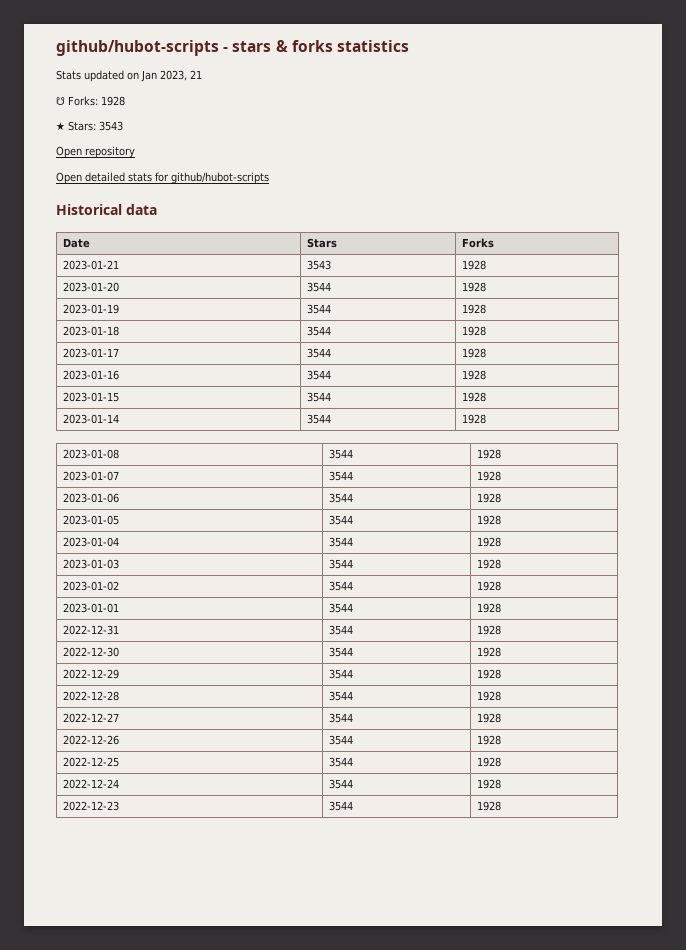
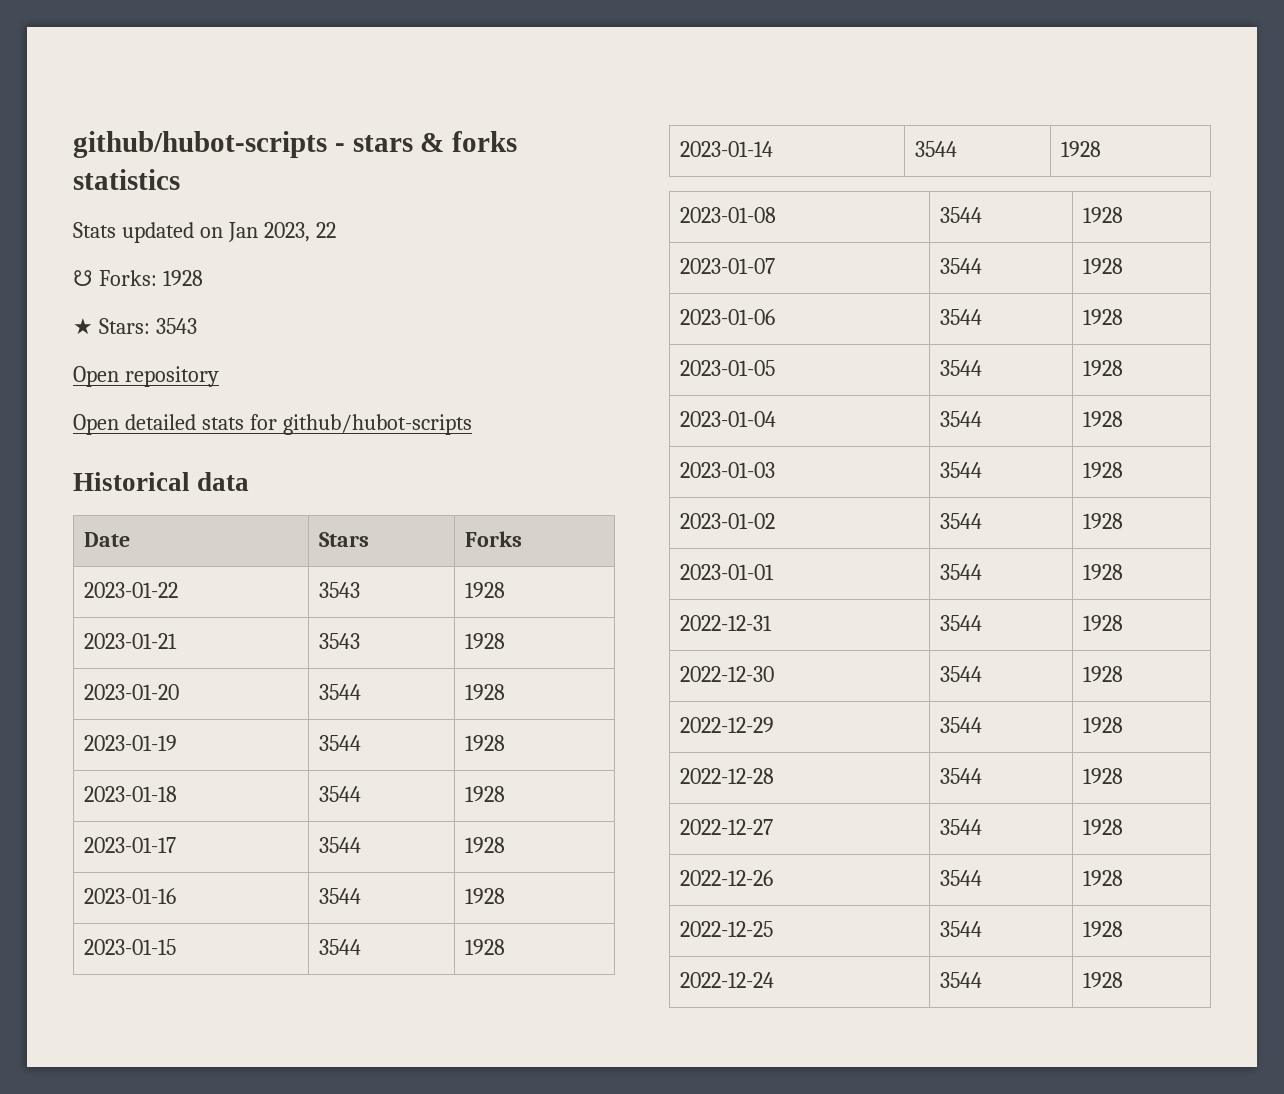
[190,70,202,79] 21 -> [315,222,336,238] 22
(495, 243) none -> [83,582,178,598] [318,582,360,598] [464,582,505,598] // 2023-01-22 | 3543 | 1928
[63,801,120,811] [329,801,354,811] [477,801,502,811] // 2022-12-23 | 3544 | 1928 -> (1123, 980) none

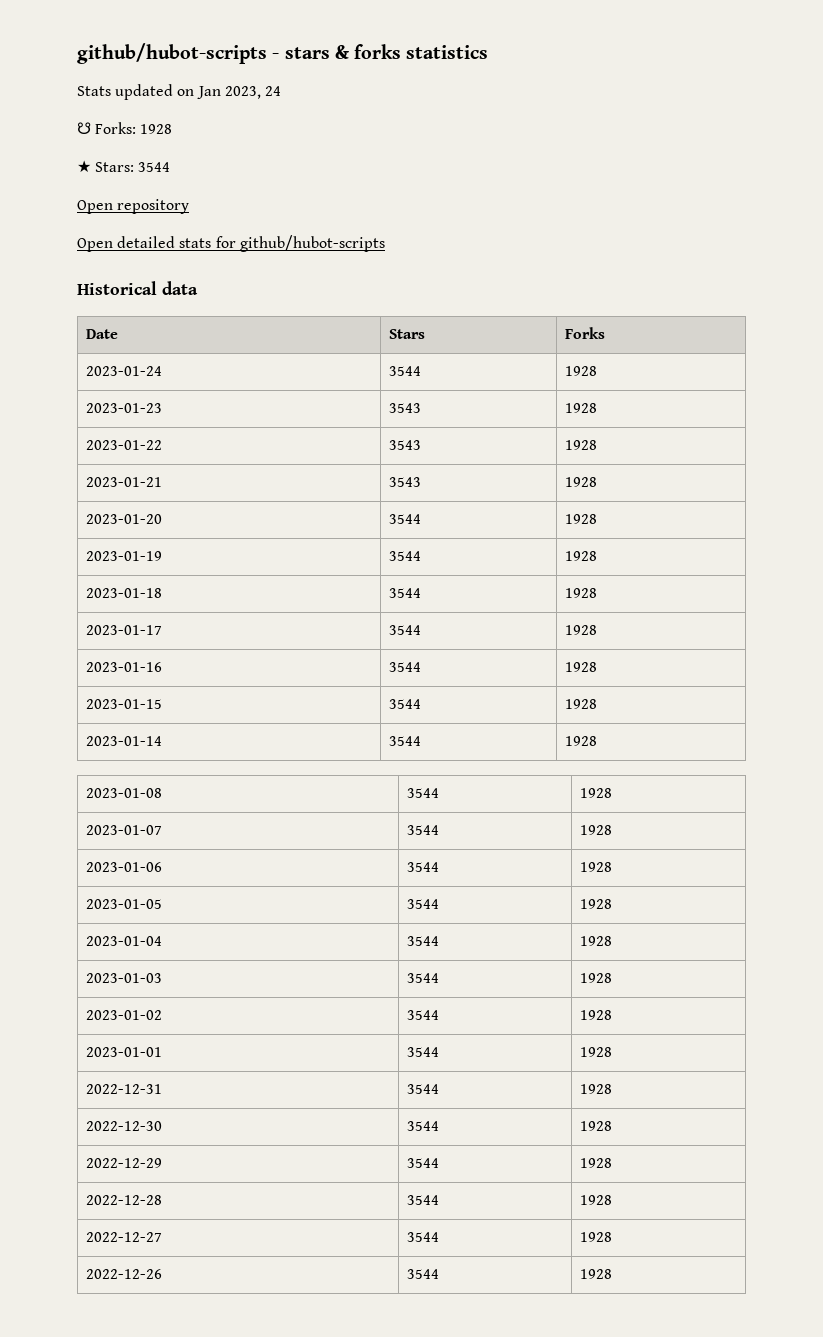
[315,222,336,238] 22 -> [264,86,281,96] 24
[155,318,197,334] 3543 -> [138,162,171,172] 3544
(522, 539) none -> [86,366,163,376] [389,366,422,376] [565,366,598,376] [86,403,163,413] [389,403,422,413] [565,403,598,413] // 2023-01-24 | 3544 | 1928 // 2023-01-23 | 3543 | 1928
[679,921,773,937] [939,921,982,937] [1082,921,1123,937] [679,972,774,988] [939,972,982,988] [1082,972,1123,988] // 2022-12-25 | 3544 | 1928 // 2022-12-24 | 3544 | 1928 -> (613, 1274) none

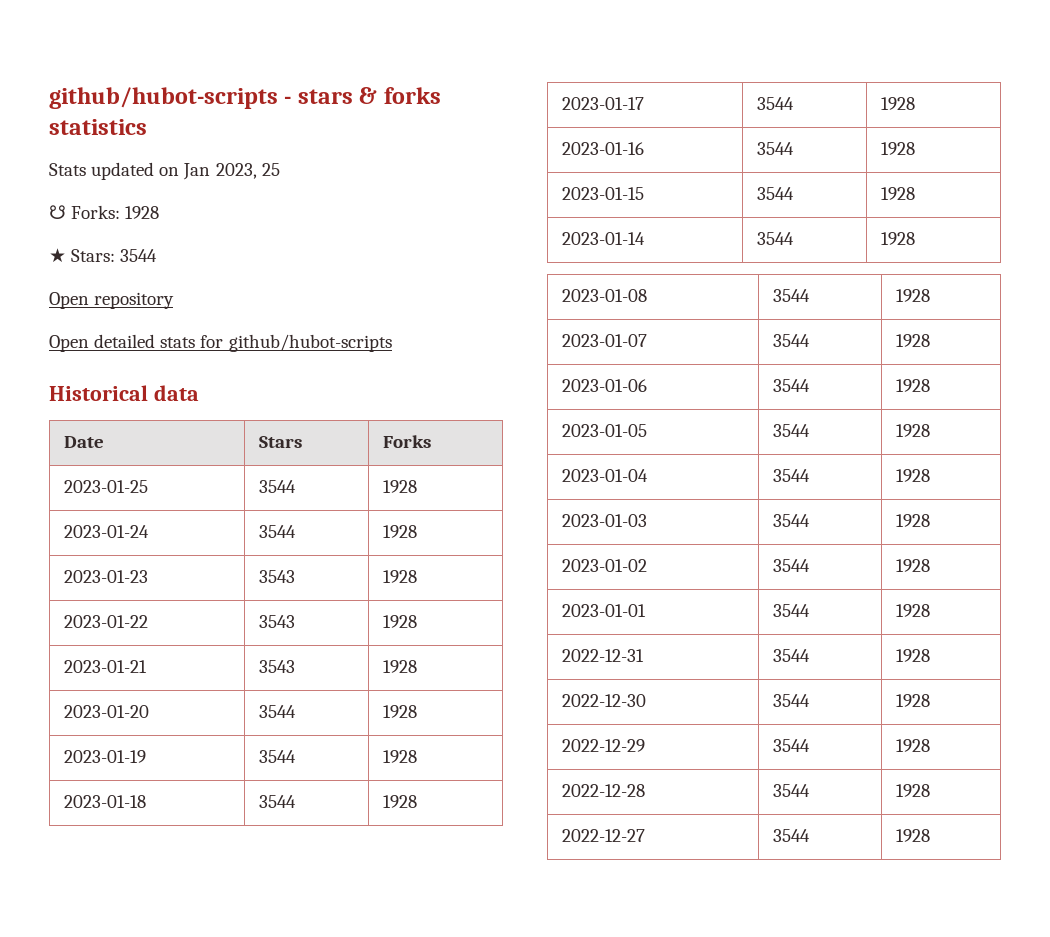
[264,86,281,96] 24 -> [261,163,280,176] 25
(606, 333) none -> [64,480,149,493] [259,480,297,493] [383,480,418,493] // 2023-01-25 | 3544 | 1928
[86,1269,163,1279] [407,1269,440,1279] [580,1269,613,1279] // 2022-12-26 | 3544 | 1928 -> (931, 835) none

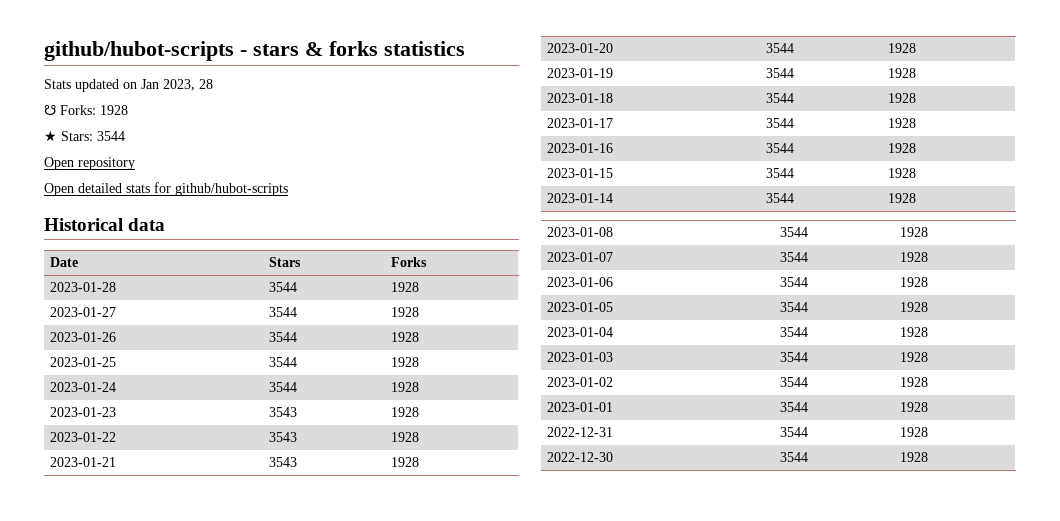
[261,163,280,176] 25 -> [199,79,213,89] 28
(432, 441) none -> [49,282,116,292] [268,282,297,292] [390,282,419,292] [49,307,116,317] [268,307,297,317] [390,307,419,317] [49,332,116,342] [268,332,297,342] [390,332,419,342] // 2023-01-28 | 3544 | 1928 // 2023-01-27 | 3544 | 1928 // 2023-01-26 | 3544 | 1928
[562,739,646,752] [773,739,811,752] [896,739,931,752] [562,784,646,797] [773,784,811,797] [896,784,931,797] [562,829,646,842] [773,829,811,842] [896,829,931,842] // 2022-12-29 | 3544 | 1928 // 2022-12-28 | 3544 | 1928 // 2022-12-27 | 3544 | 1928 -> (928, 457) none

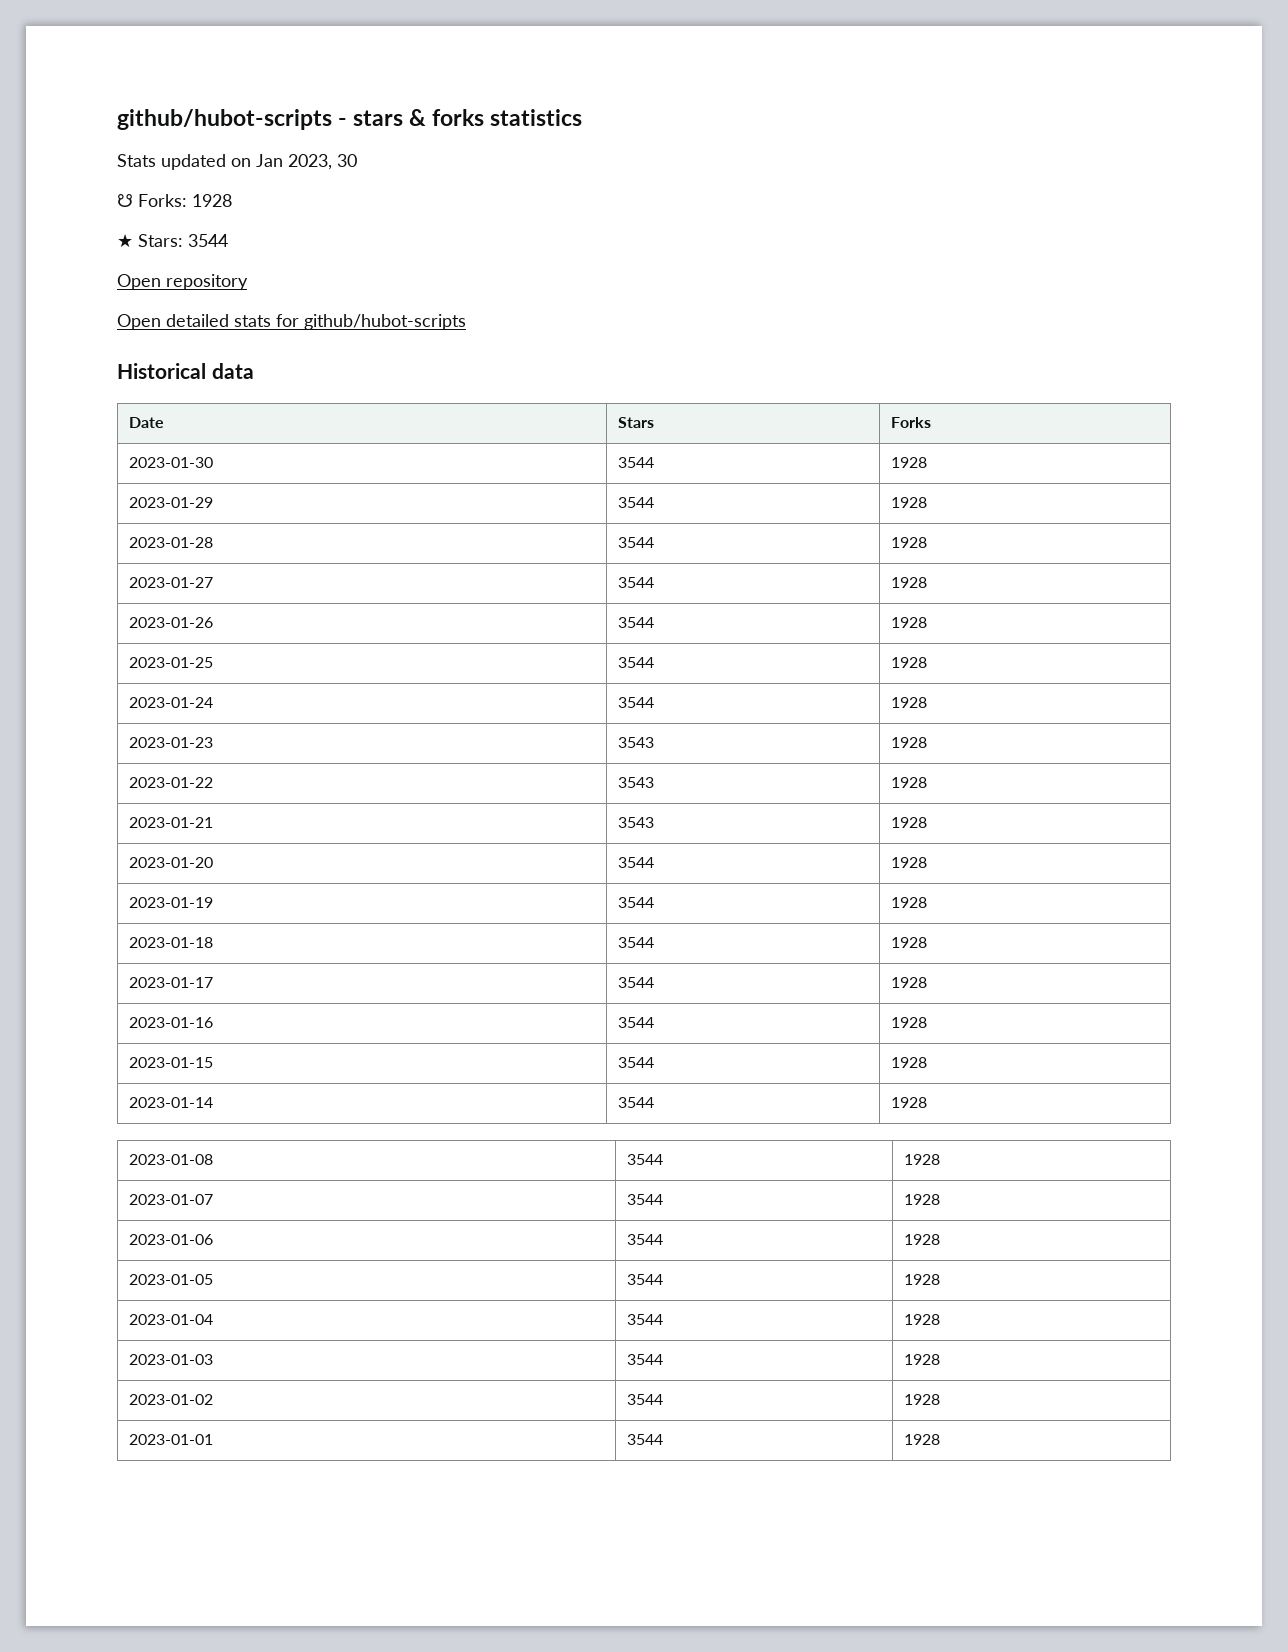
[199,79,213,89] 28 -> [337,154,357,167] 30
(427, 262) none -> [128,457,213,468] [617,457,654,468] [890,457,927,468] [128,497,213,508] [617,497,654,508] [890,497,927,508] // 2023-01-30 | 3544 | 1928 // 2023-01-29 | 3544 | 1928
[546,427,613,437] [779,427,808,437] [899,427,928,437] [546,452,613,462] [779,452,808,462] [899,452,928,462] // 2022-12-31 | 3544 | 1928 // 2022-12-30 | 3544 | 1928 -> (940, 1439) none

